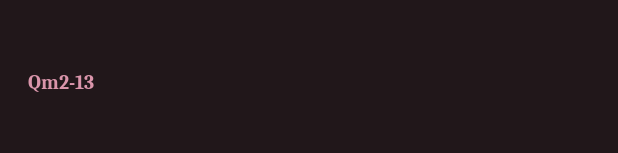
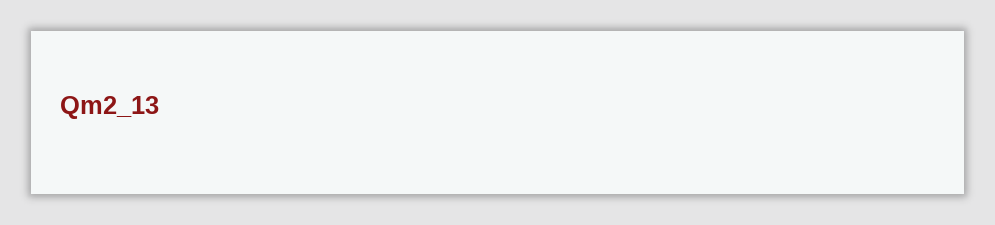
[28,75,94,93] Qm2-13 -> [60,96,159,119] Qm2_13

